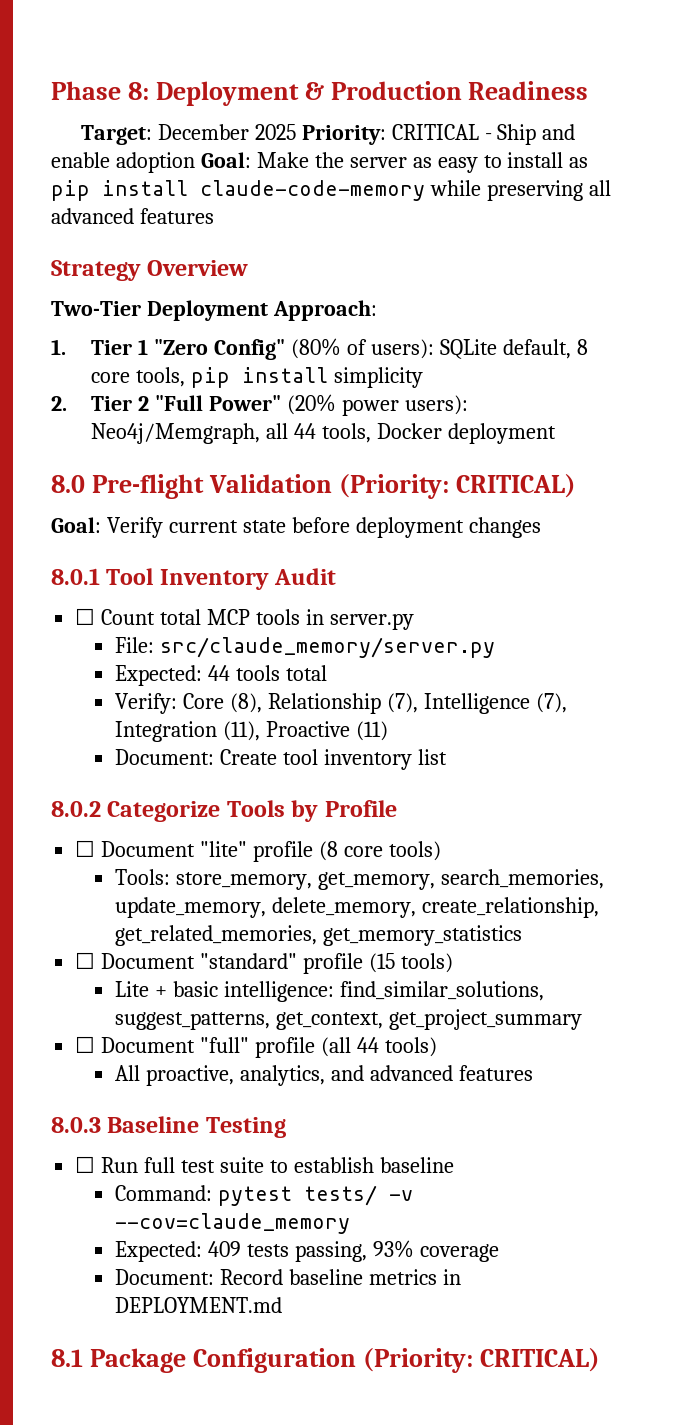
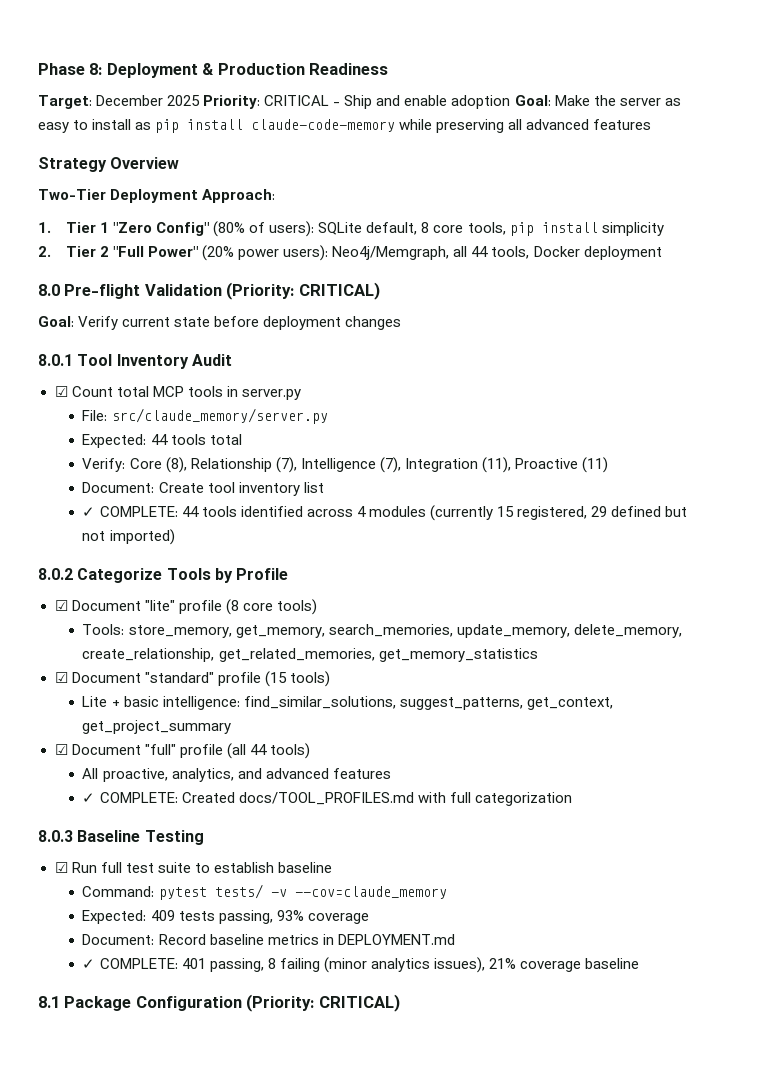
[75,608,96,625] ☐ -> [54,386,68,397] ☑
(448, 757) none -> [82,505,688,521] [82,529,175,545] // ✓ COMPLETE: 44 tools identified across 4 modules (currently 15 registered, 29 defined but not imported)
[75,840,96,857] ☐ -> [54,600,68,611] ☑
[75,952,96,969] ☐ -> [54,672,68,683] ☑
[75,1036,96,1053] ☐ -> [54,744,68,755] ☑
(533, 1073) none -> [82,792,572,806] // ✓ COMPLETE: Created docs/TOOL_PROFILES.md with full categorization
[75,1156,96,1173] ☐ -> [54,862,68,873] ☑
(283, 1305) none -> [82,957,639,973] // ✓ COMPLETE: 401 passing, 8 failing (minor analytics issues), 21% coverage baseline

